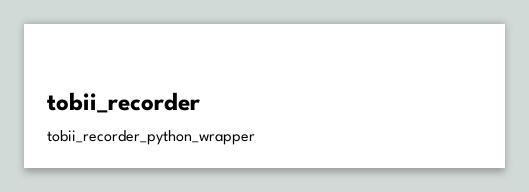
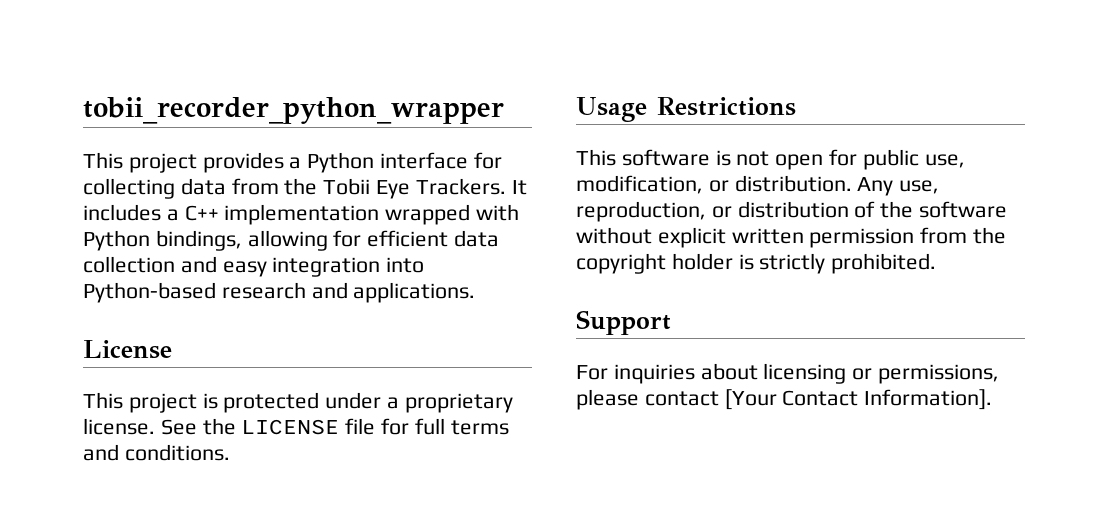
[47,92,200,113] [47,130,255,145] tobii_recorder // tobii_recorder_python_wrapper -> [83,97,504,124] [83,152,502,173] [83,178,527,199] [83,204,520,225] [83,230,500,251] [83,256,425,277] [83,282,476,303] [83,340,172,359] [83,392,513,413] [83,418,509,435] [83,444,230,461] [576,97,796,122] [576,149,965,170] [576,175,940,196] [576,201,1008,222] [576,227,1007,248] [576,253,937,274] [576,310,671,335] [576,363,1000,384] [576,389,993,410] tobii_recorder_python_wrapper // This project provides a Python interface for collecting data from the Tobii Eye Trackers. It includes a C++ implementation wrapped with Python bindings, allowing for efficient data collection and easy integration into Python-based research and applications. // License // This project is protected under a proprietary license. See the LICENSE file for full terms and conditions. // Usage Restrictions // This software is not open for public use, modification, or distribution. Any use, reproduction, or distribution of the software without explicit written permission from the copyright holder is strictly prohibited. // Support // For inquiries about licensing or permissions, please contact [Your Contact Information].

